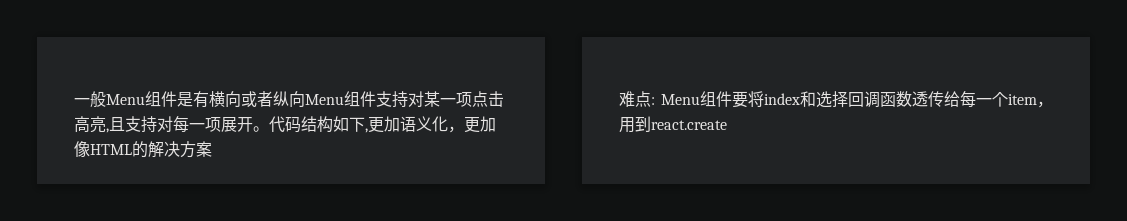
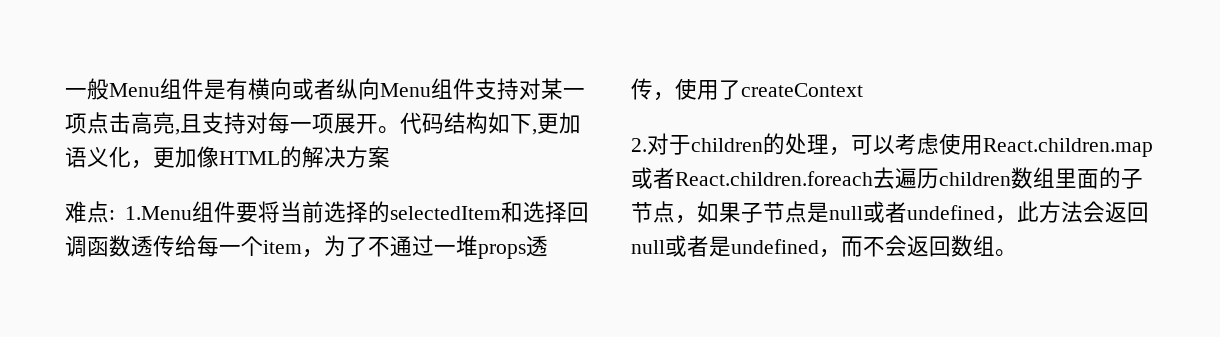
[661,94,700,105] Menu -> [124,206,192,220] 1.Menu
[764,93,800,105] index -> [279,201,501,223] 当前选择的selectedItem
[619,116,727,133] 用到react.create -> [324,235,548,259] [631,78,863,101] [631,133,1153,157] [631,167,1143,189] [631,201,1149,224] [631,235,1017,258] 为了不通过一堆props透传，使用了createContext // 2.对于children的处理，可以考虑使用React.children.map或者React.children.foreach去遍历children数组里面的子节点，如果子节点是null或者undefined，此方法会返回null或者是undefined，而不会返回数组。

